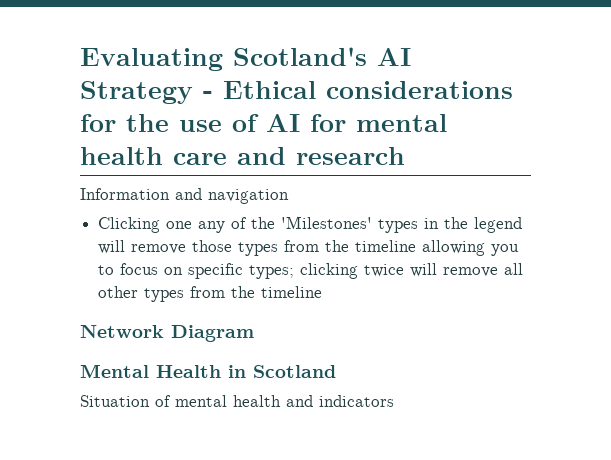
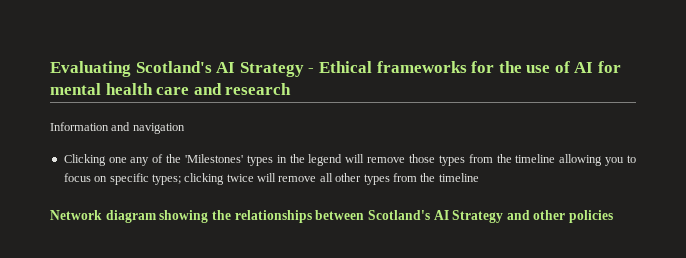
[326,81,513,99] considerations -> [376,61,467,73] frameworks
[171,325,254,342] [80,364,336,378] [80,395,394,407] Diagram // Mental Health in Scotland // Situation of mental health and indicators -> [105,210,614,223] diagram showing the relationships between Scotland's AI Strategy and other policies

